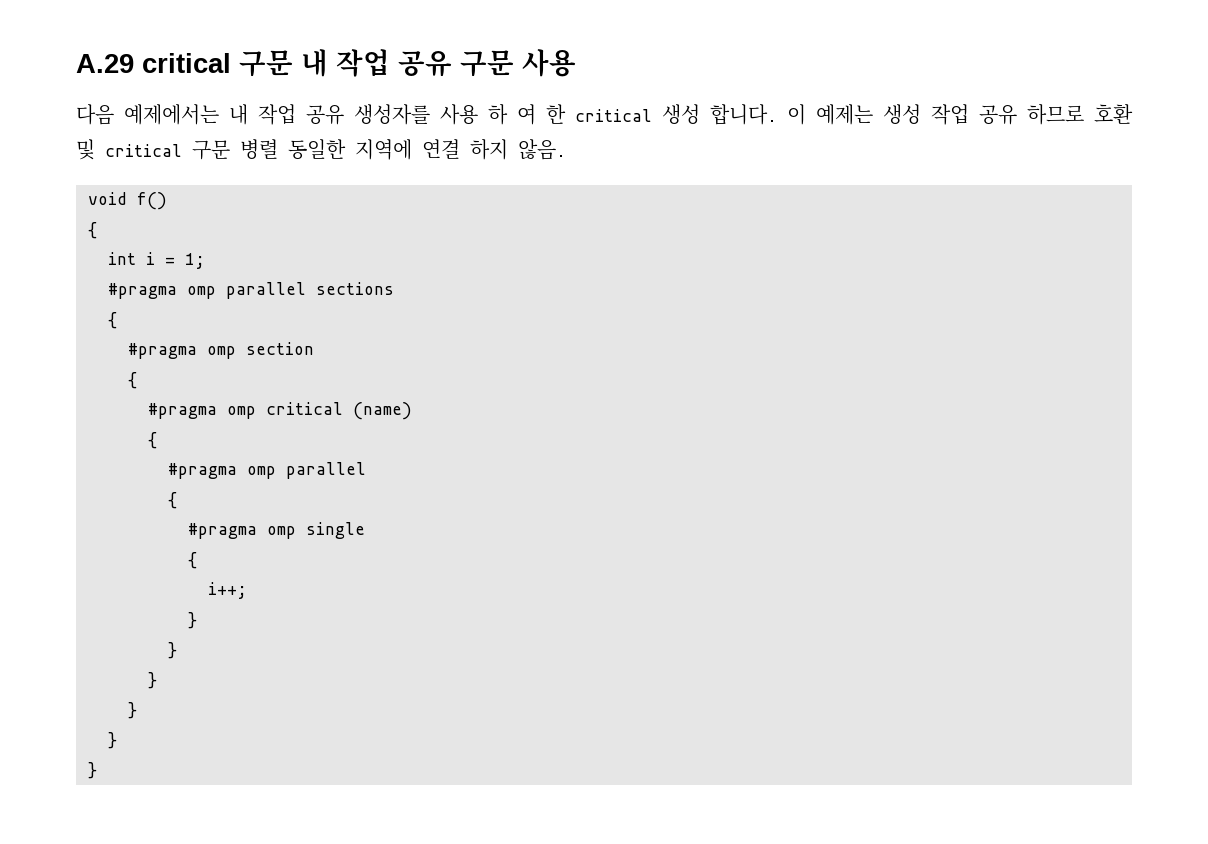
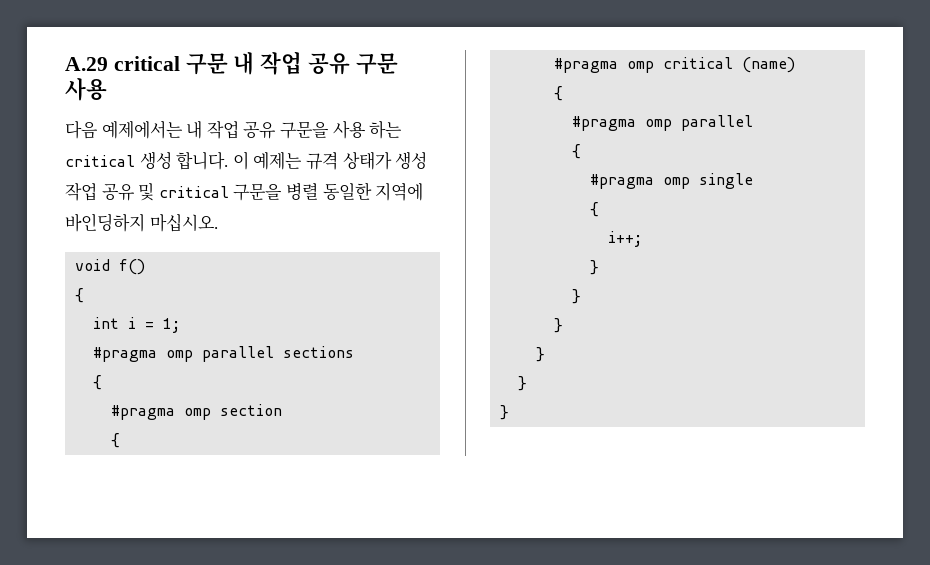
[354,104,566,125] 생성자를 사용 하 여 한 -> [279,120,403,139] 구문을 사용 하는
(873, 114) none -> [305,151,392,170] 규격 상태가
[1027,104,1133,125] 하므로 호환 -> (135, 192) none
[192,140,230,160] 구문 -> [233,183,283,201] 구문을
[422,139,566,161] 연결 하지 않음. -> [65,213,218,232] 바인딩하지 마십시오.

